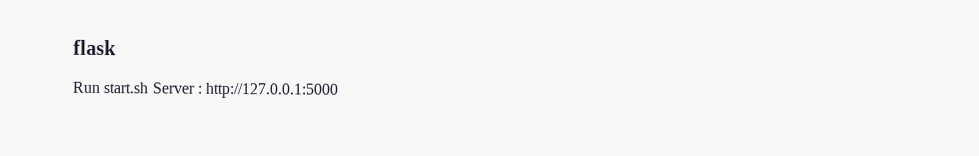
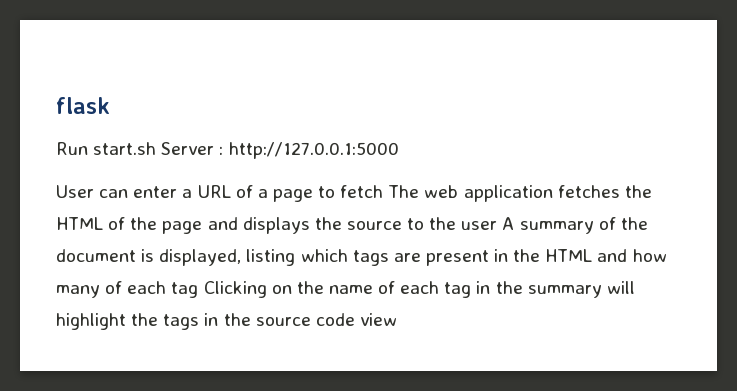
(339, 90) none -> [56,185,652,202] [56,217,648,234] [56,249,667,266] [56,281,635,298] [56,313,397,330] // User can enter a URL of a page to fetch The web application fetches the HTML of the page and displays the source to the user A summary of the document is displayed, listing which tags are present in the HTML and how many of each tag Clicking on the name of each tag in the summary will highlight the tags in the source code view

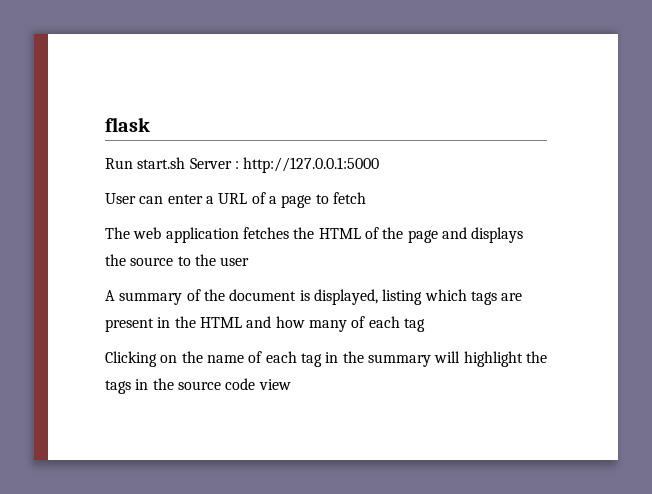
(384, 191) none -> (366, 198) //
(498, 225) none -> (250, 261) //
(199, 290) none -> (425, 325) //

